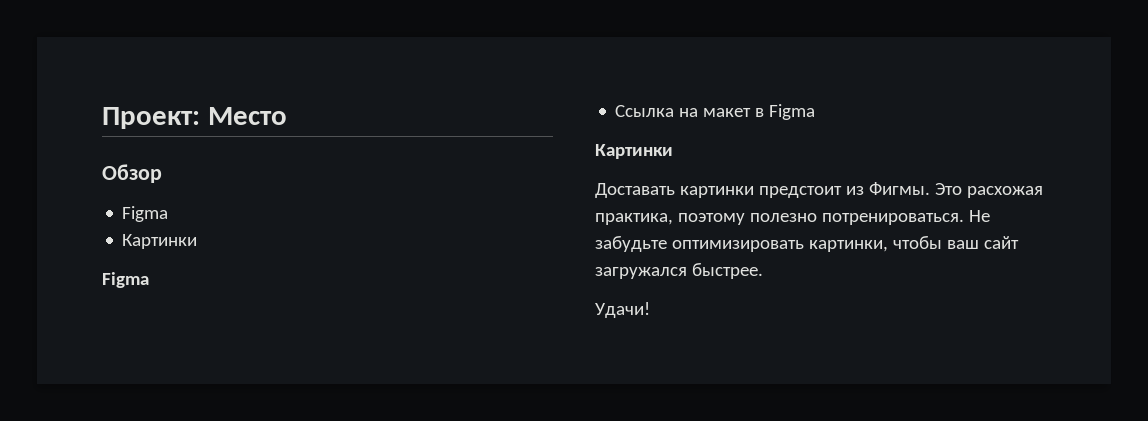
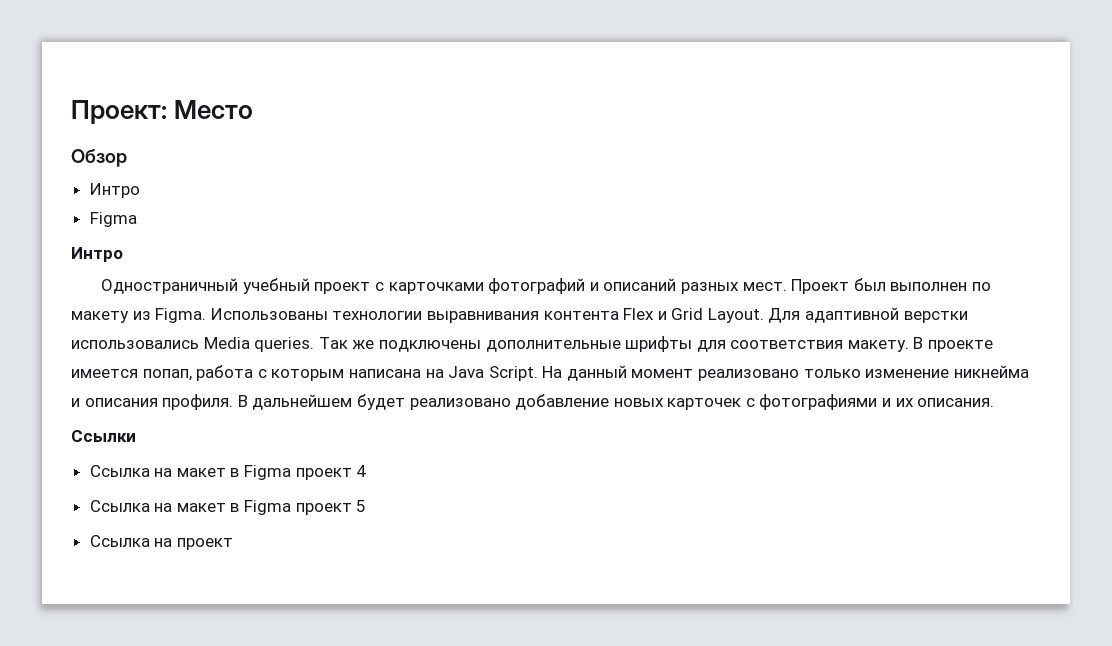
[122,206,169,222] [122,234,198,249] [102,272,149,288] [615,104,816,120] [595,144,673,159] [595,182,1043,198] [595,210,990,225] [595,236,1019,252] [595,263,763,279] [595,302,650,318] // Figma // Картинки // Figma // Ссылка на макет в Figma // Картинки // Доставать картинки предстоит из Фигмы. Это расхожая практика, поэтому полезно потренироваться. Не забудьте оптимизировать картинки, чтобы ваш сайт загружался быстрее. // Удачи! -> [89,183,140,198] [89,212,137,227] [71,247,123,262] [101,278,991,294] [71,307,968,323] [71,336,994,352] [71,365,1029,381] [71,394,995,410] [71,430,136,442] [89,465,367,480] [89,500,367,515] [89,535,233,550] // Интро // Figma // Интро // Одностраничный учебный проект с карточками фотографий и описаний разных мест. Проект был выполнен по макету из Figma. Использованы технологии выравнивания контента Flex и Grid Layout. Для адаптивной верстки использовались Media queries. Так же подключены дополнительные шрифты для соответствия макету. В проекте имеется попап, работа с которым написана на Java Script. На данный момент реализовано только изменение никнейма и описания профиля. В дальнейшем будет реализовано добавление новых карточек с фотографиями и их описания. // Ссылки // Ссылка на макет в Figma проект 4 // Ссылка на макет в Figma проект 5 // Ссылка на проект

